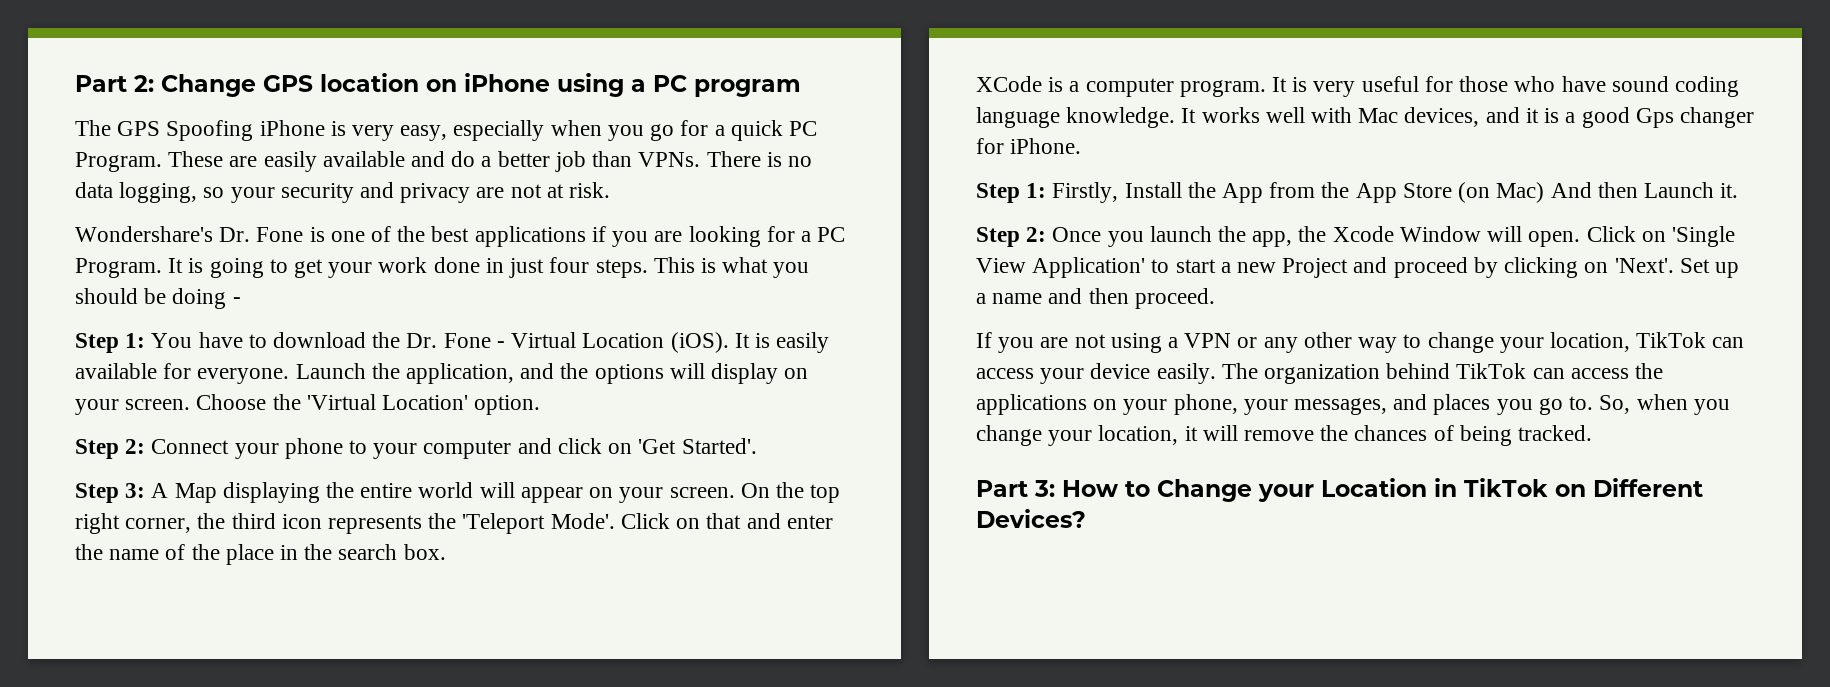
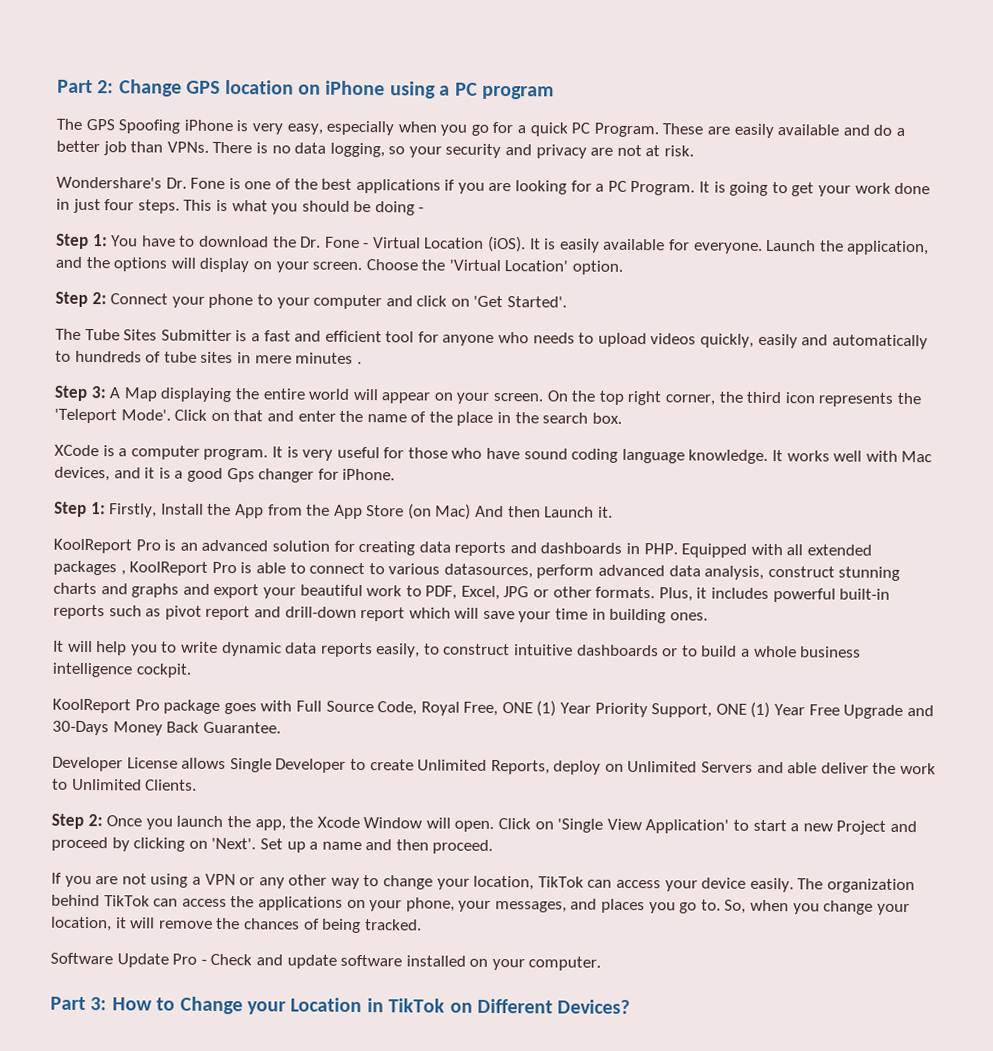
(757, 446) none -> [55,328,928,350] [55,350,362,365] // The Tube Sites Submitter is a fast and efficient tool for anyone who needs to upload videos quickly, easily and automatically to hundreds of tube sites in mere minutes .
(1739, 190) none -> [53,538,873,558] [53,560,901,581] [53,582,891,603] [53,604,708,624] [53,640,862,658] [52,662,191,678] [52,698,934,719] [52,720,281,736] [52,756,937,775] [52,778,198,791] // KoolReport Pro is an advanced solution for creating data reports and dashboards in PHP. Equipped with all extended packages , KoolReport Pro is able to connect to various datasources, perform advanced data analysis, construct stunning charts and graphs and export your beautiful work to PDF, Excel, JPG or other formats. Plus, it includes powerful built-in reports such as pivot report and drill-down report which will save your time in building ones. // It will help you to write dynamic data reports easily, to construct intuitive dashboards or to build a whole business intelligence cockpit. // KoolReport Pro package goes with Full Source Code, Royal Free, ONE (1) Year Priority Support, ONE (1) Year Free Upgrade and 30-Days Money Back Guarantee. // Developer License allows Single Developer to create Unlimited Reports, deploy on Unlimited Servers and able deliver the work to Unlimited Clients.
(1593, 433) none -> [50,952,602,971] // Software Update Pro - Check and update software installed on your computer.

